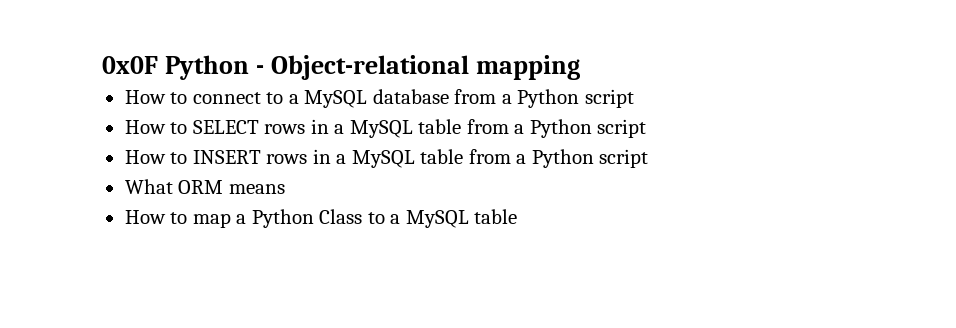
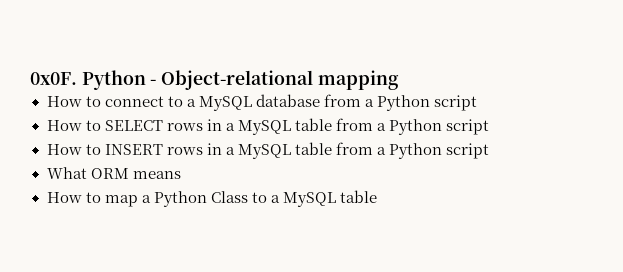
[102,56,158,74] 0x0F -> [30,72,77,85] 0x0F.

